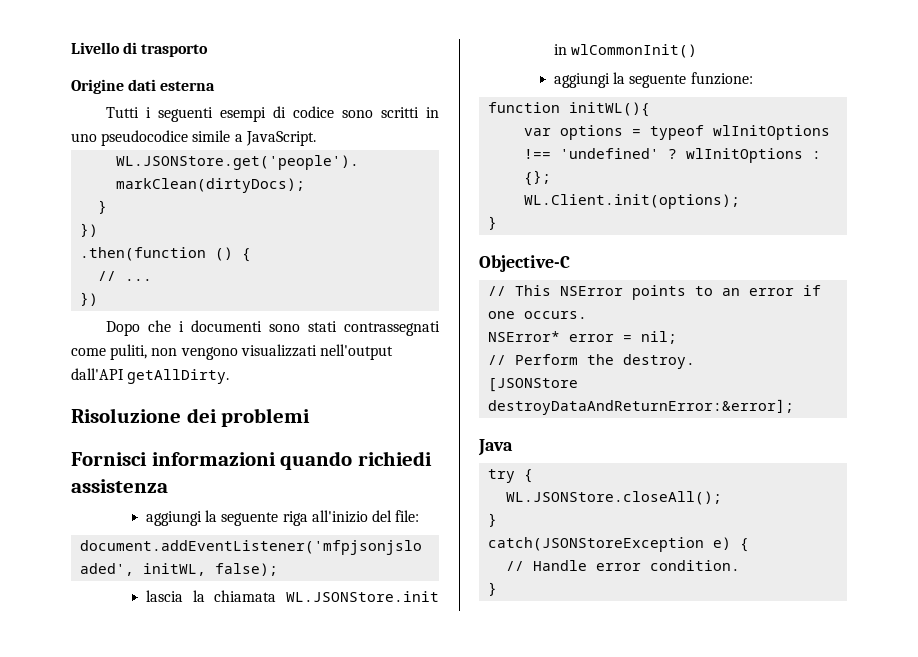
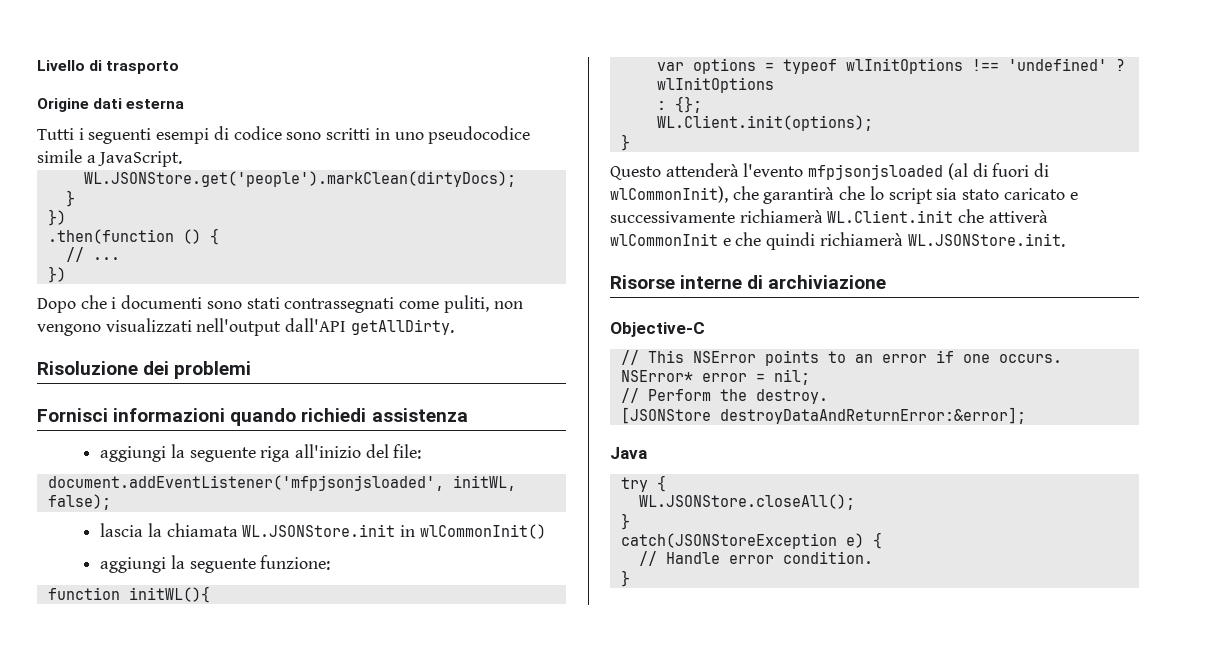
(804, 155) none -> (774, 85) //
(498, 223) none -> [610,163,1050,180] [610,186,1078,204] [610,209,1048,223] [610,232,1065,250] [610,275,887,289] // Questo attenderà l'evento mfpjsonjsloaded (al di fuori di wlCommonInit), che garantirà che lo script sia stato caricato e successivamente richiamerà WL.Client.init che attiverà wlCommonInit e che quindi richiamerà WL.JSONStore.init. // Risorse interne di archiviazione

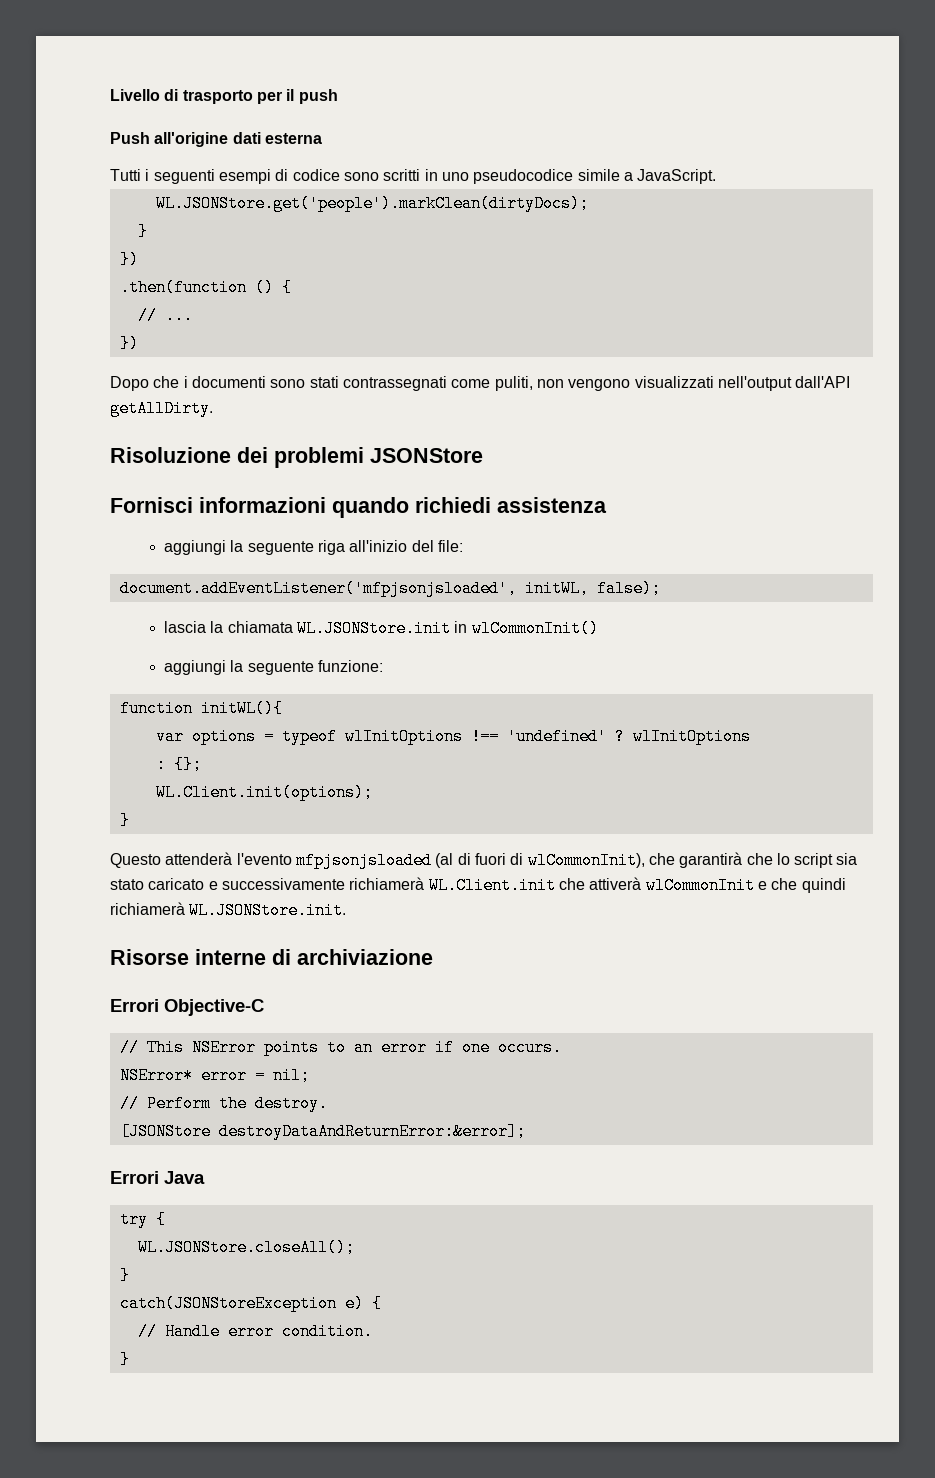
[37,98,89,112] // Origine -> [256,89,338,104] [110,132,229,147] per il push // Push all'origine
(252, 370) none -> [370,448,483,463] JSONStore
(887, 282) none -> [110,999,159,1012] Errori
(1026, 415) none -> [110,1171,159,1184] Errori

